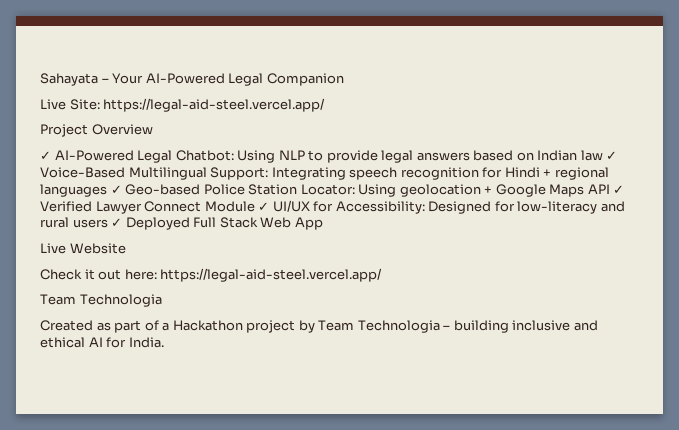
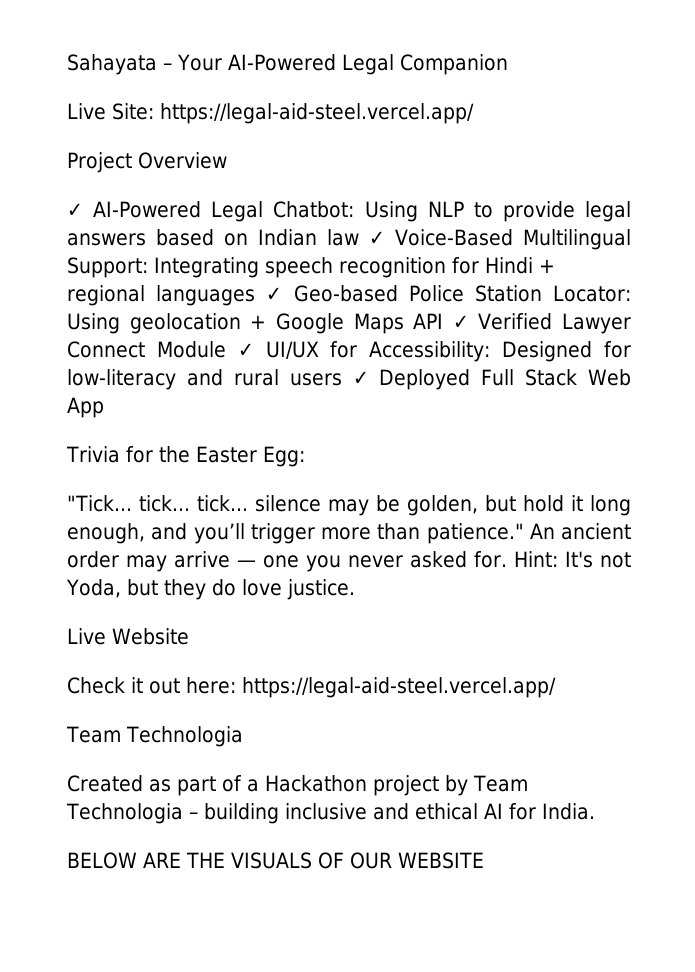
(323, 223) none -> [66,446,305,467] [67,495,631,516] [67,523,631,544] [67,551,632,572] [66,579,355,600] // Trivia for the Easter Egg: // "Tick... tick... tick... silence may be golden, but hold it long enough, and you’ll trigger more than patience." An ancient order may arrive — one you never asked for. Hint: It's not Yoda, but they do love justice.
(164, 342) none -> [67,852,484,869] // BELOW ARE THE VISUALS OF OUR WEBSITE

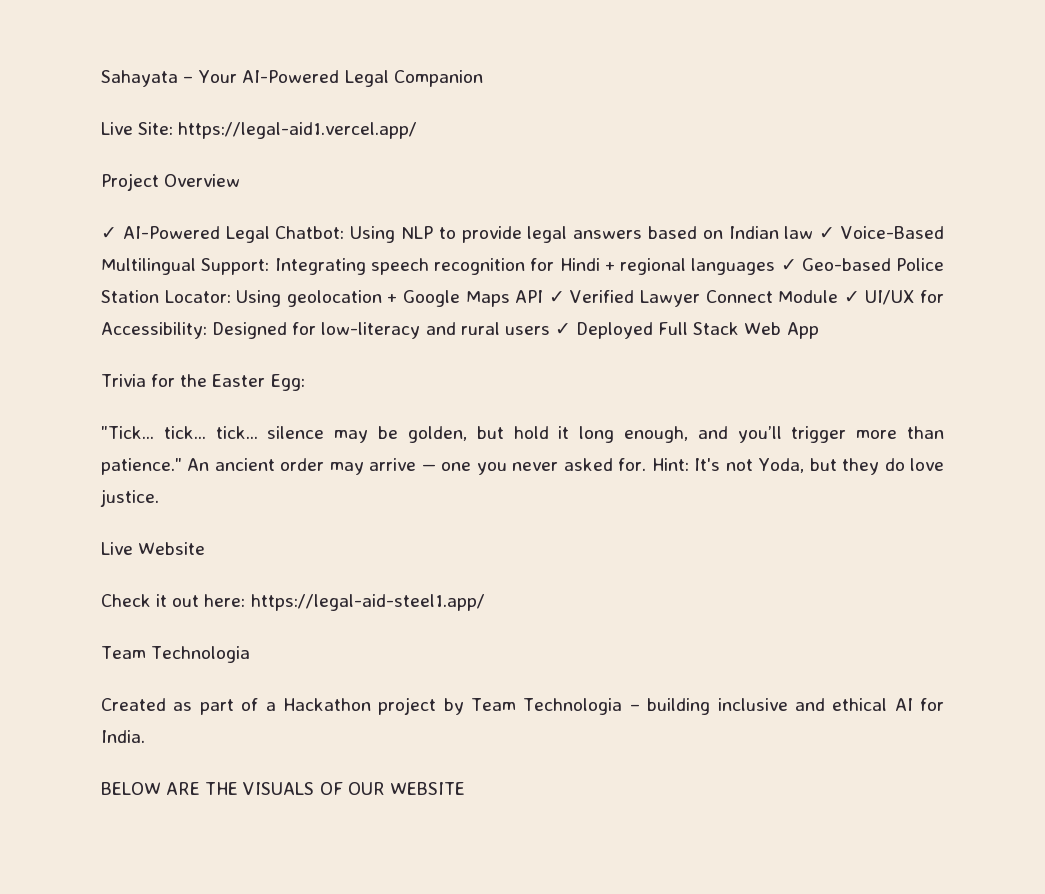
[160,103,474,124] https://legal-aid-steel.vercel.app/ -> [178,122,418,139] https://legal-aid1.vercel.app/
[242,677,556,698] https://legal-aid-steel.vercel.app/ -> [250,594,485,611] https://legal-aid-steel1.app/

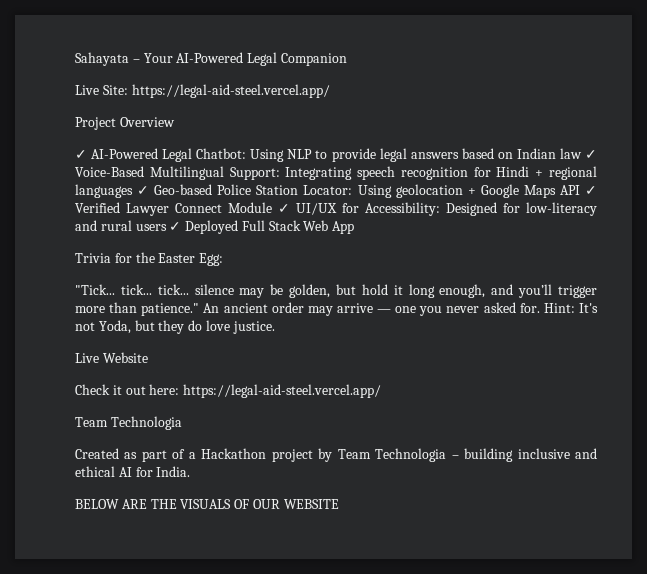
[178,122,418,139] https://legal-aid1.vercel.app/ -> [131,84,330,98] https://legal-aid-steel.vercel.app/
[250,594,485,611] https://legal-aid-steel1.app/ -> [183,384,382,398] https://legal-aid-steel.vercel.app/

